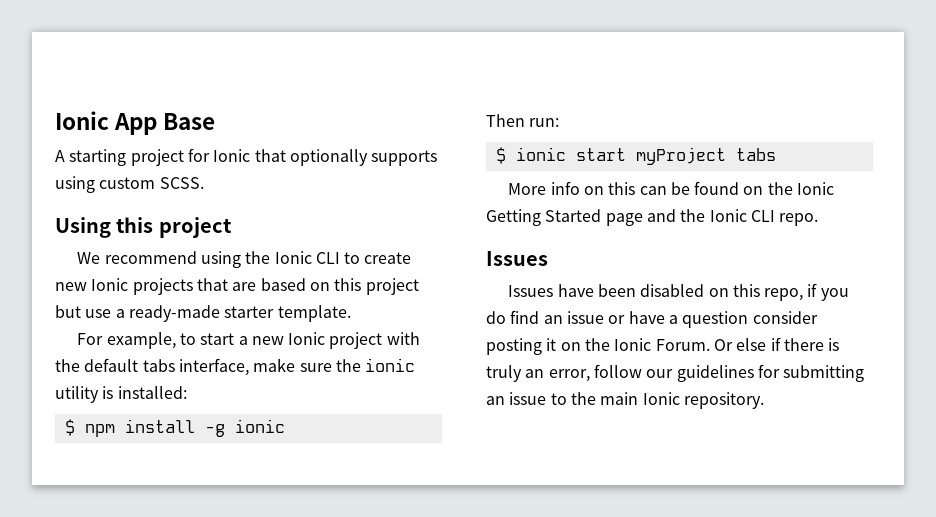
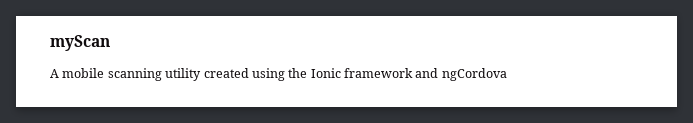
[55,111,216,135] [55,148,438,166] [55,176,204,193] [55,217,232,238] [77,251,412,268] [55,278,419,295] [55,305,351,322] [77,332,420,349] [55,358,416,376] [55,386,187,403] [64,419,285,437] [486,114,560,127] [495,147,776,165] [508,181,835,195] [486,209,819,226] [486,251,548,266] [508,283,849,301] [486,310,818,328] [486,337,840,355] [486,364,865,382] [486,392,764,409] Ionic App Base // A starting project for Ionic that optionally supports using custom SCSS. // Using this project // We recommend using the Ionic CLI to create new Ionic projects that are based on this project but use a ready-made starter template. // For example, to start a new Ionic project with the default tabs interface, make sure the ionic utility is installed: // $ npm install -g ionic // Then run: // $ ionic start myProject tabs // More info on this can be found on the Ionic Getting Started page and the Ionic CLI repo. // Issues // Issues have been disabled on this repo, if you do find an issue or have a question consider posting it on the Ionic Forum. Or else if there is truly an error, follow our guidelines for submitting an issue to the main Ionic repository. -> [50,35,110,51] [50,68,507,81] myScan // A mobile scanning utility created using the Ionic framework and ngCordova

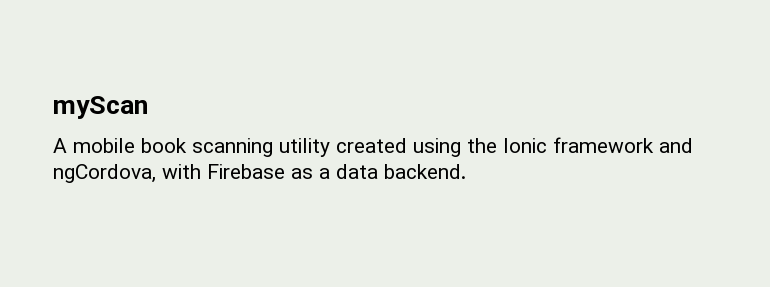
(105, 73) none -> [141,138,187,153] book
[441,68,507,81] ngCordova -> [53,164,466,183] ngCordova, with Firebase as a data backend.

